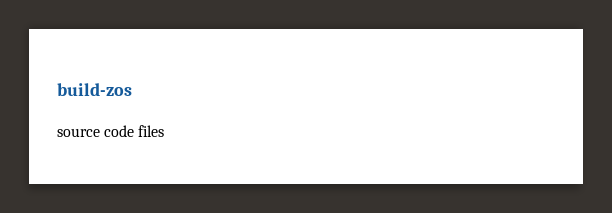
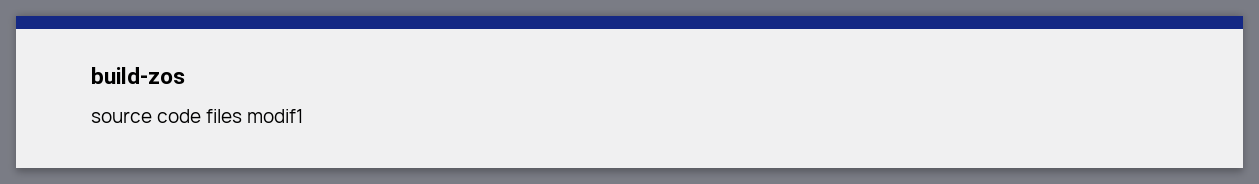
(165, 131) none -> [247,109,304,123] modif1

